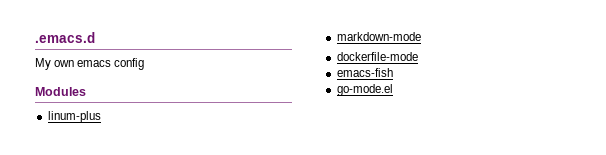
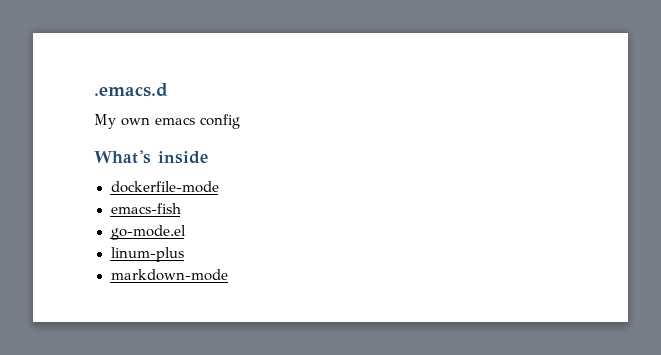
[35,87,86,96] [47,111,101,123] [336,32,421,41] Modules // linum-plus // markdown-mode -> [94,150,208,164] What's inside
(393, 90) none -> [110,247,184,262] [110,269,228,281] // linum-plus // markdown-mode

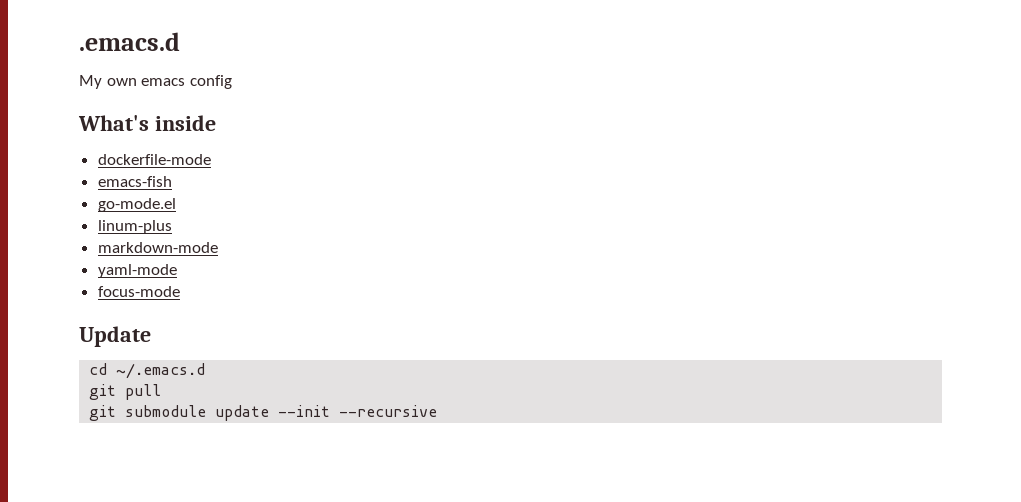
(228, 275) none -> [97,264,177,278] [97,286,180,297] [79,326,151,347] [89,363,206,379] [89,384,162,400] [89,405,438,421] // yaml-mode // focus-mode // Update // cd ~/.emacs.d // git pull // git submodule update --init --recursive

